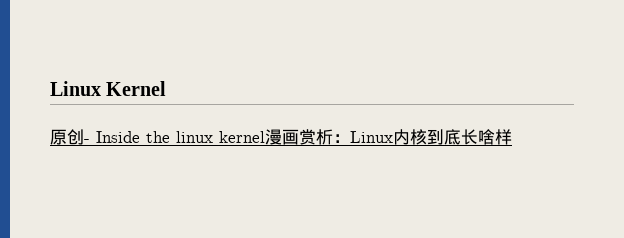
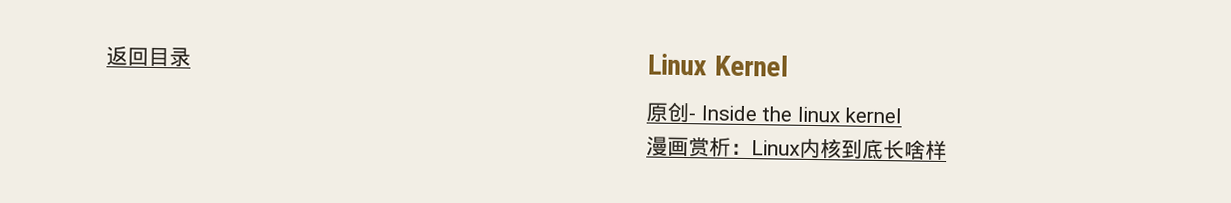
(50, 88) none -> [106,46,191,67] 返回目录 //
(265, 137) none -> (902, 115) //

